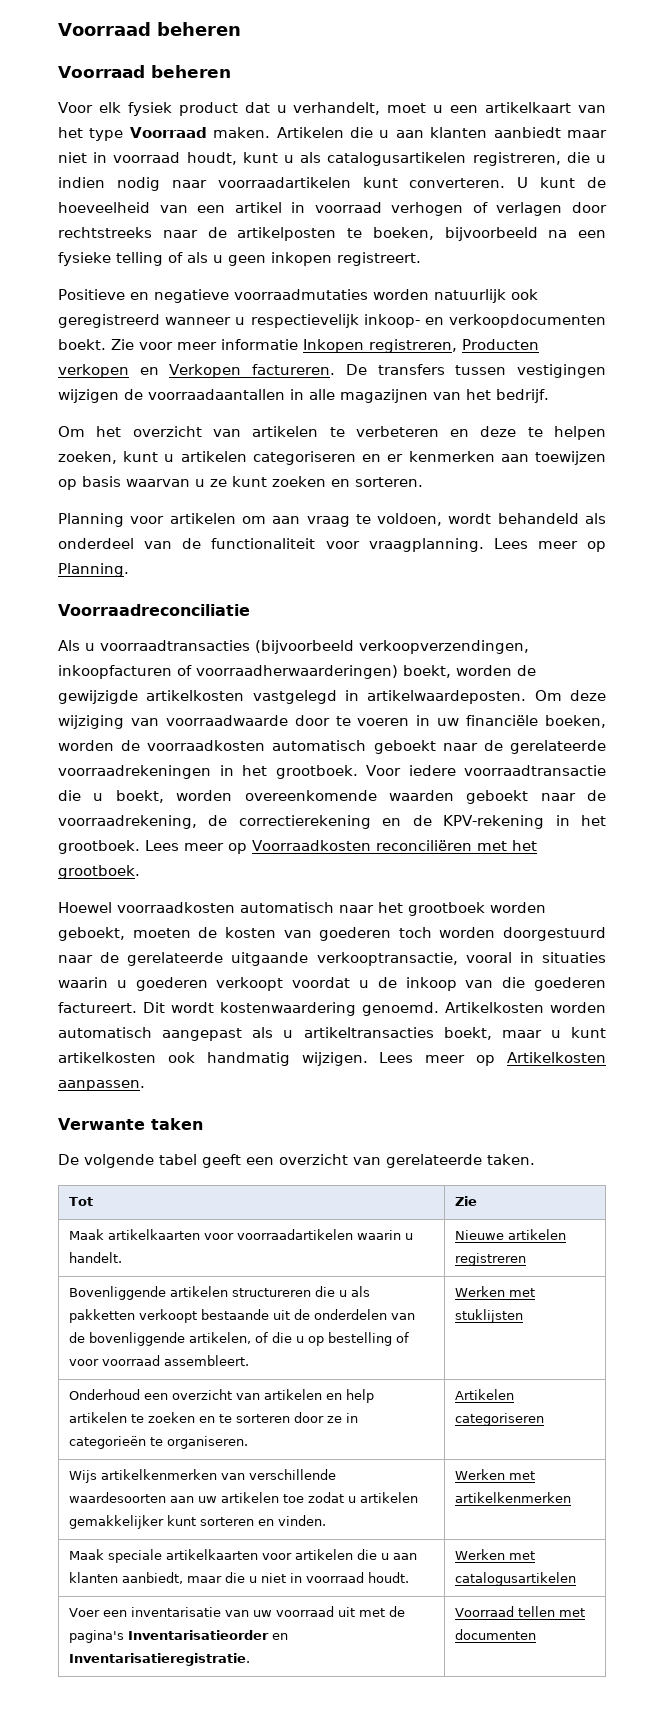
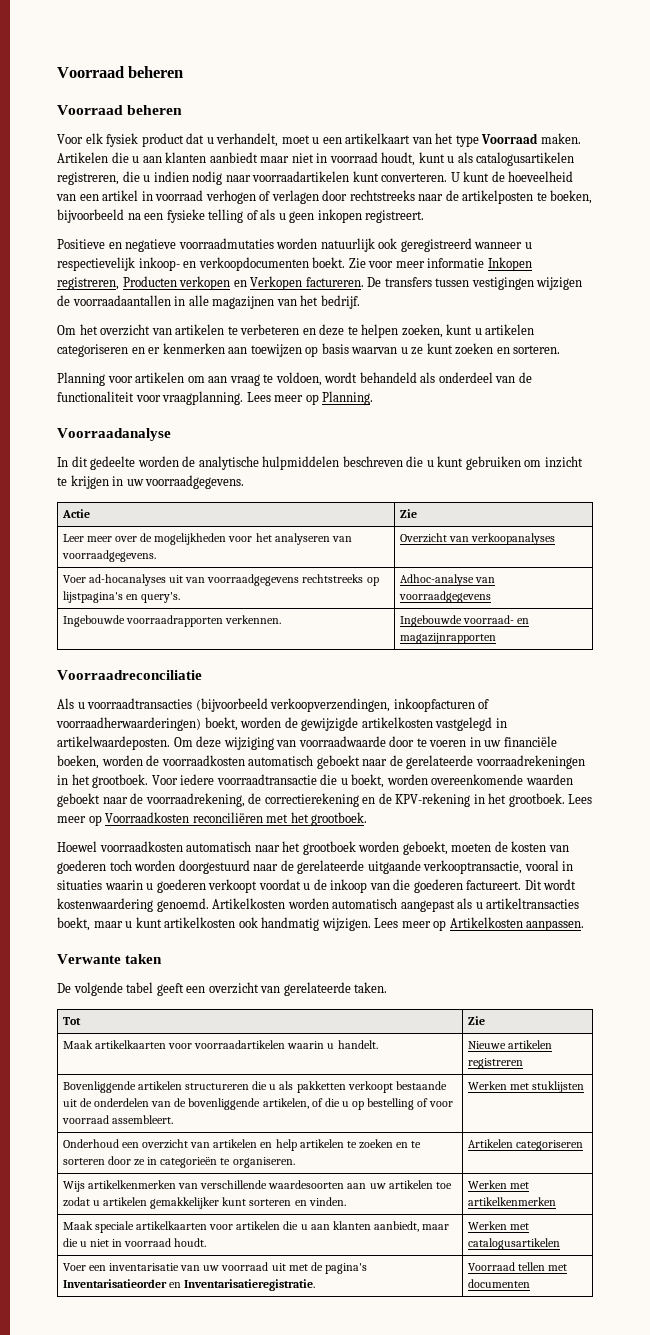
(129, 570) none -> [57,428,171,441] [57,456,583,470] [57,475,245,489] [61,509,90,518] [399,509,417,518] [62,533,352,545] [61,550,156,562] [399,533,556,545] [62,574,379,586] [62,591,181,603] [399,574,496,586] [398,591,491,603] [62,615,282,627] [399,615,530,627] [399,633,496,644] // Voorraadanalyse // In dit gedeelte worden de analytische hulpmiddelen beschreven die u kunt gebruiken om inzicht te krijgen in uw voorraadgegevens. // Actie | Zie // Leer meer over de mogelijkheden voor het analyseren van voorraadgegevens. | Overzicht van verkoopanalyses // Voer ad-hocanalyses uit van voorraadgegevens rechtstreeks op lijstpagina's en query's. | Adhoc-analyse van voorraadgegevens // Ingebouwde voorraadrapporten verkennen. | Ingebouwde voorraad- en magazijnrapporten

